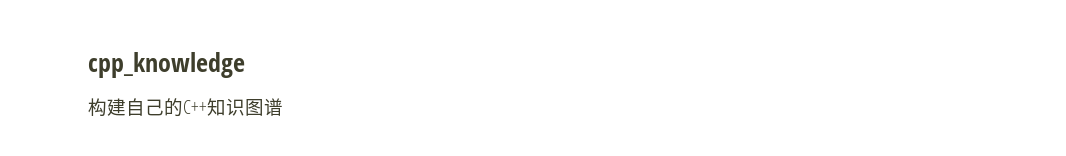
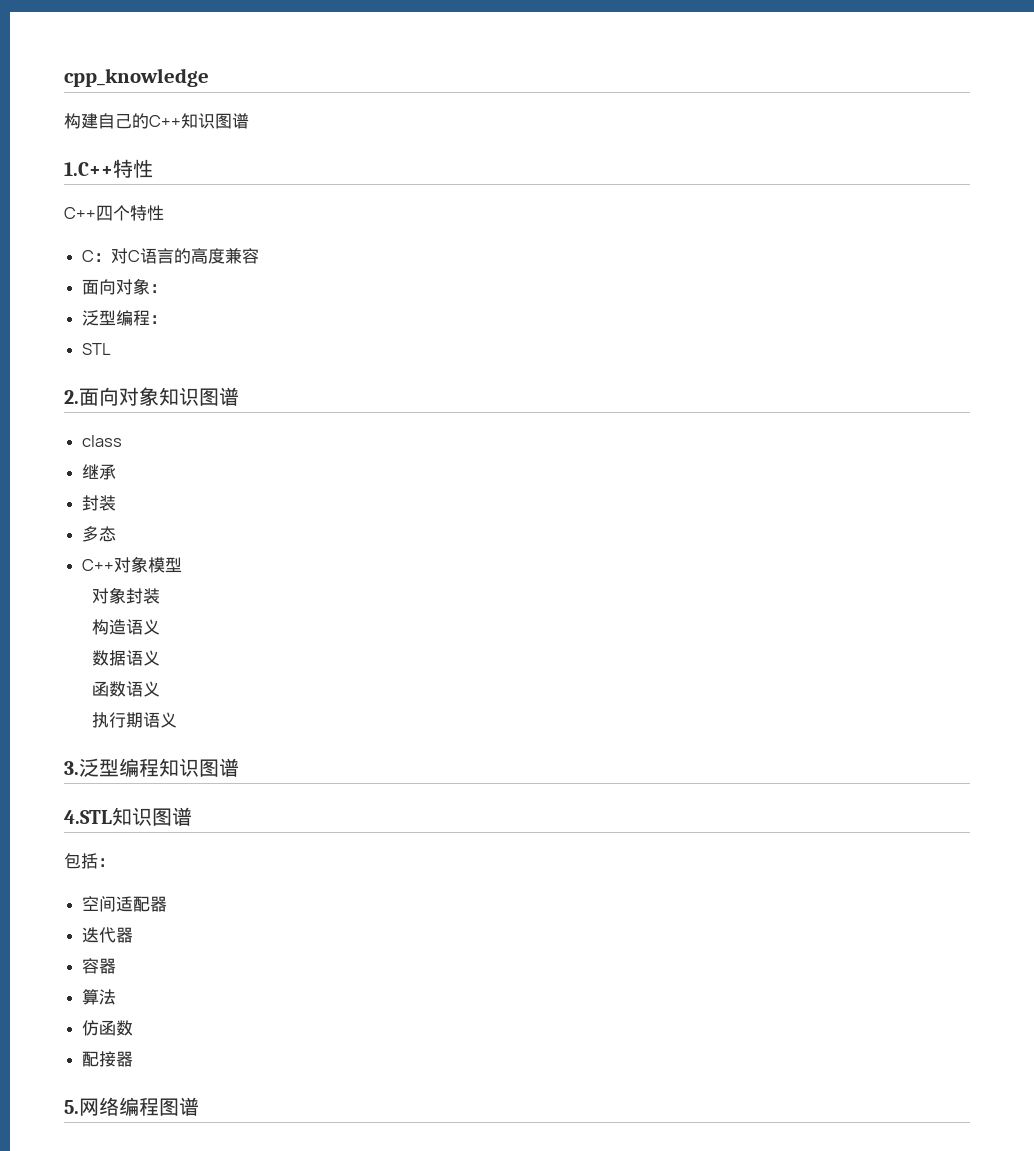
(283, 107) none -> [64,159,153,178] [64,205,164,221] [82,248,260,264] [82,278,168,295] [82,310,168,326] [82,343,112,355] [64,387,239,406] [82,435,123,447] [82,464,117,480] [82,495,117,511] [82,526,117,542] [82,556,183,573] [92,587,161,604] [92,619,161,635] [92,650,161,666] [92,681,161,697] [92,712,178,728] [64,758,239,777] [64,807,192,826] [64,853,115,869] [82,896,168,912] [82,927,134,943] [82,958,117,974] [82,989,117,1005] [82,1020,134,1036] [82,1051,134,1067] [64,1097,199,1116] // 1.C++特性 // C++四个特性 // C：对C语言的高度兼容 // 面向对象： // 泛型编程： // STL // 2.面向对象知识图谱 // class // 继承 // 封装 // 多态 // C++对象模型 // 对象封装 // 构造语义 // 数据语义 // 函数语义 // 执行期语义 // 3.泛型编程知识图谱 // 4.STL知识图谱 // 包括： // 空间适配器 // 迭代器 // 容器 // 算法 // 仿函数 // 配接器 // 5.网络编程图谱

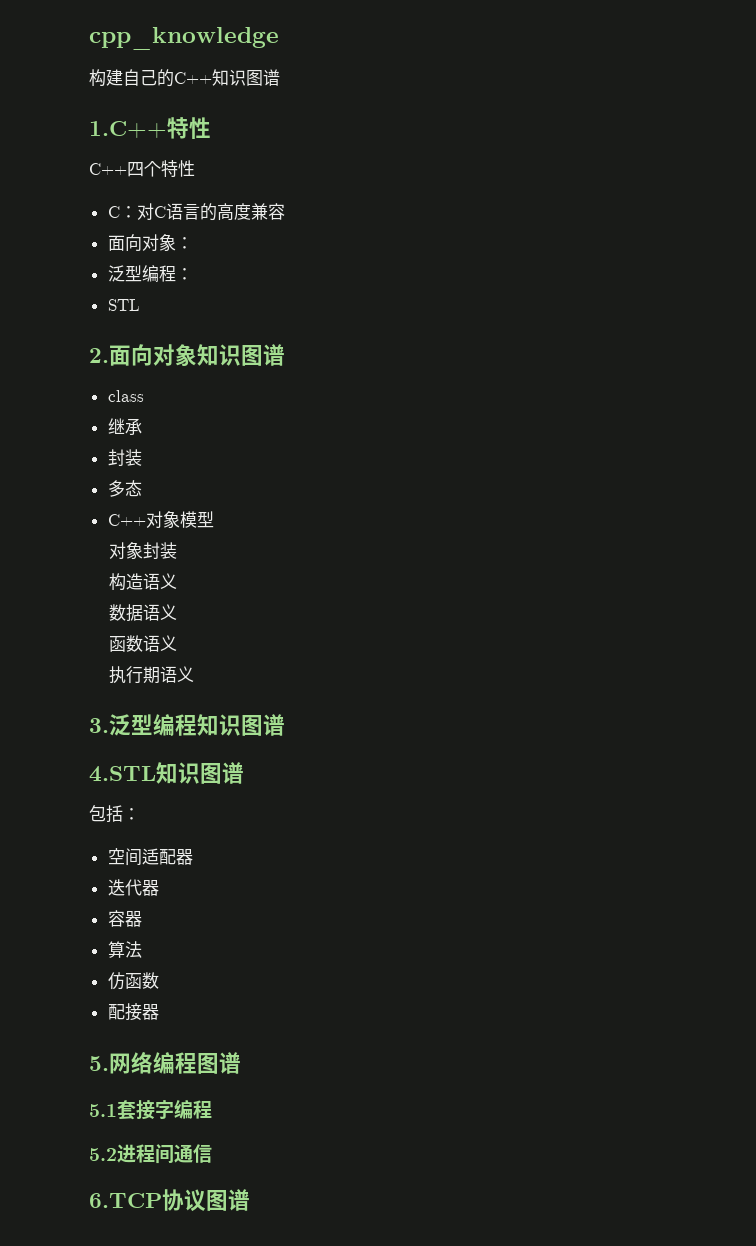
(199, 1106) none -> [89,1099,212,1120] [89,1144,212,1164] [89,1189,250,1212] // 5.1套接字编程 // 5.2进程间通信 // 6.TCP协议图谱

